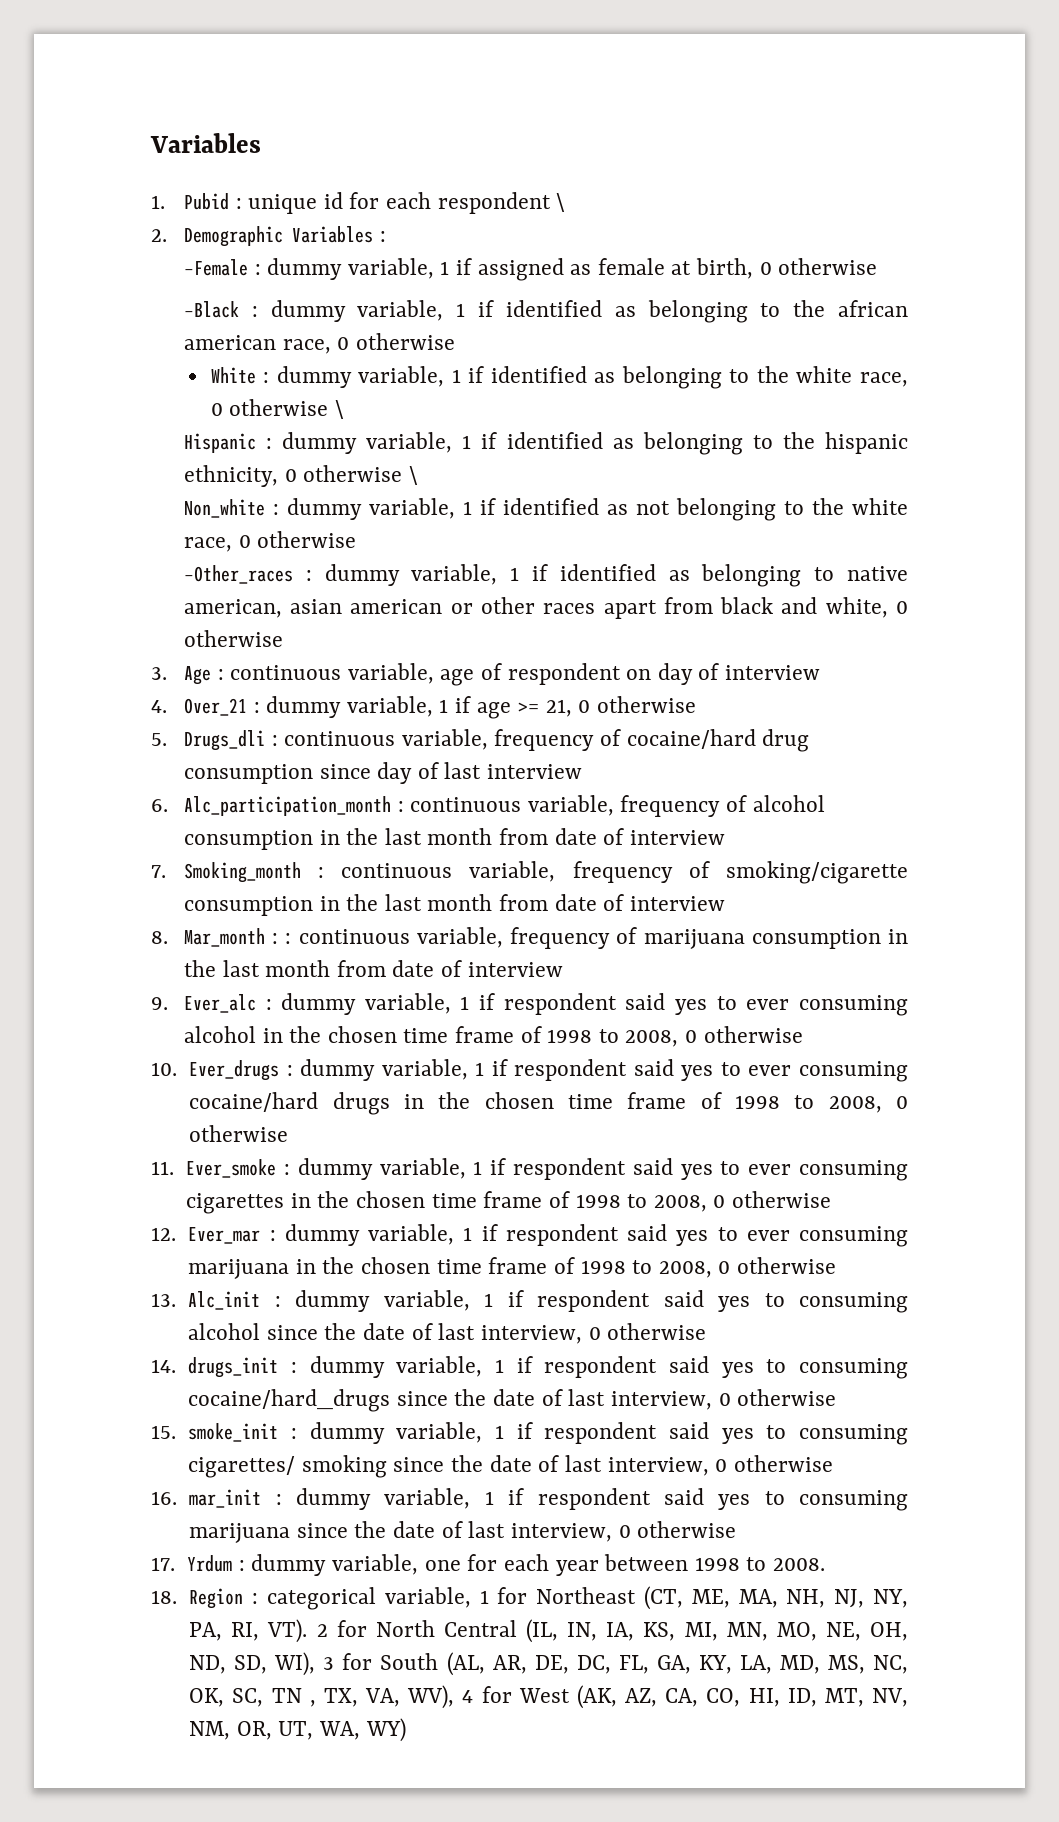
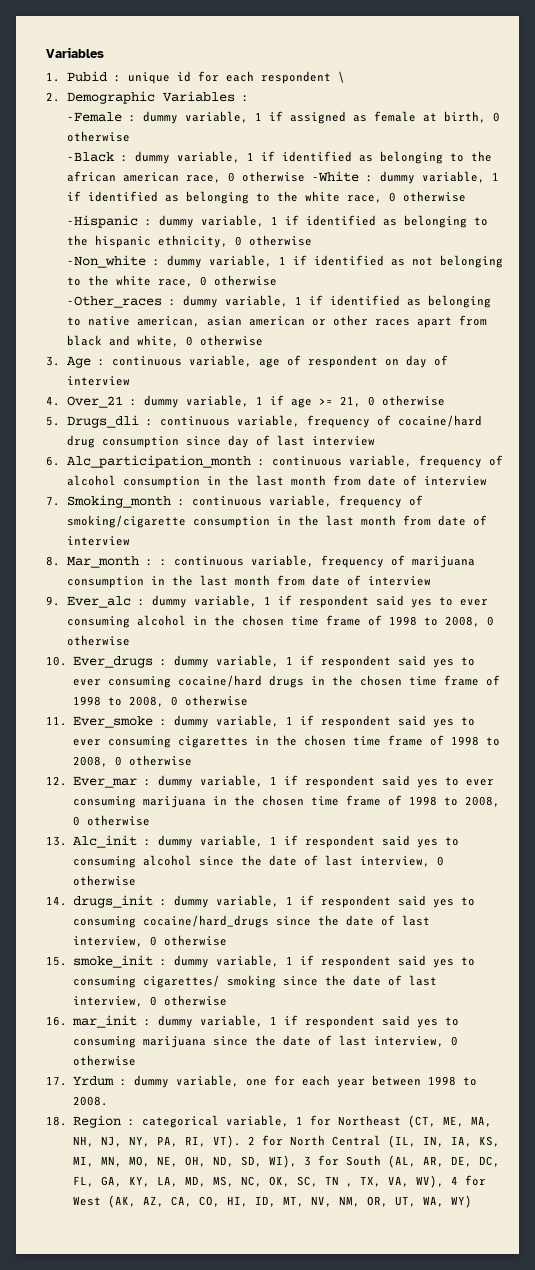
[210,367,256,384] // White -> [311,171,359,182] -White
[335,400,345,419] [183,433,256,453] \ // Hispanic -> [66,215,138,228] // -Hispanic
[408,466,418,485] [183,499,265,518] \ // Non_white -> [66,255,146,268] // -Non_white

